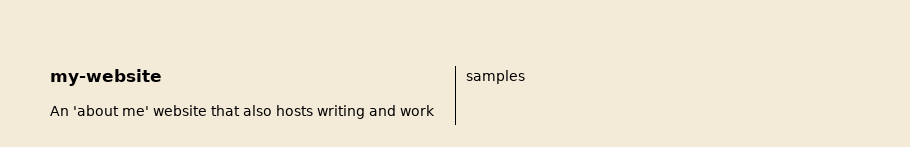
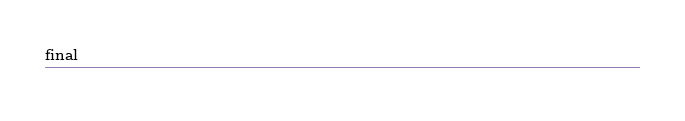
[50,69,162,86] [50,105,435,119] [466,70,525,84] my-website // An 'about me' website that also hosts writing and work samples -> [45,49,78,60] final

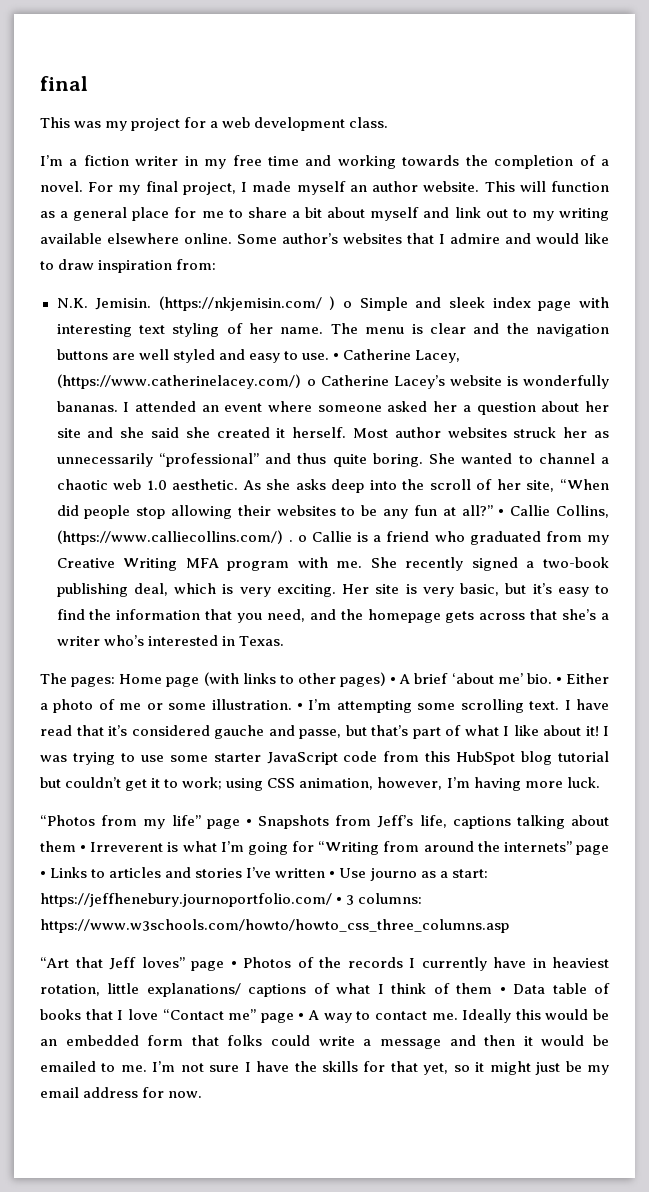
[45,49,78,60] final -> [40,76,88,91] [40,117,389,131] [40,155,610,169] [40,181,609,195] [40,207,610,221] [40,233,609,244] [40,259,217,273] [56,296,609,311] [56,323,609,337] [56,349,461,363] [56,374,609,389] [56,401,609,415] [56,427,609,438] [56,453,609,467] [56,479,609,493] [56,505,609,519] [56,530,609,545] [56,557,610,571] [56,583,609,597] [56,609,609,623] [56,635,284,646] [40,672,609,687] [40,699,610,713] [40,725,609,739] [40,751,610,765] [40,777,600,791] [40,815,610,829] [40,841,609,855] [40,867,488,881] [40,893,423,907] [40,919,509,933] [40,957,609,971] [40,983,610,997] [40,1009,609,1023] [40,1035,610,1049] [40,1061,610,1075] [40,1087,203,1098] final // This was my project for a web development class. // I’m a fiction writer in my free time and working towards the completion of a novel. For my final project, I made myself an author website. This will function as a general place for me to share a bit about myself and link out to my writing available elsewhere online. Some author’s websites that I admire and would like to draw inspiration from: // N.K. Jemisin. (https://nkjemisin.com/ ) o Simple and sleek index page with interesting text styling of her name. The menu is clear and the navigation buttons are well styled and easy to use. • Catherine Lacey, (https://www.catherinelacey.com/) o Catherine Lacey’s website is wonderfully bananas. I attended an event where someone asked her a question about her site and she said she created it herself. Most author websites struck her as unnecessarily “professional” and thus quite boring. She wanted to channel a chaotic web 1.0 aesthetic. As she asks deep into the scroll of her site, “When did people stop allowing their websites to be any fun at all?” • Callie Collins, (https://www.calliecollins.com/) . o Callie is a friend who graduated from my Creative Writing MFA program with me. She recently signed a two-book publishing deal, which is very exciting. Her site is very basic, but it’s easy to find the information that you need, and the homepage gets across that she’s a writer who’s interested in Texas. // The pages: Home page (with links to other pages) • A brief ‘about me’ bio. • Either a photo of me or some illustration. • I’m attempting some scrolling text. I have read that it’s considered gauche and passe, but that’s part of what I like about it! I was trying to use some starter JavaScript code from this HubSpot blog tutorial but couldn’t get it to work; using CSS animation, however, I’m having more luck. // “Photos from my life” page • Snapshots from Jeff’s life, captions talking about them • Irreverent is what I’m going for “Writing from around the internets” page • Links to articles and stories I’ve written • Use journo as a start: https://jeffhenebury.journoportfolio.com/ • 3 columns: https://www.w3schools.com/howto/howto_css_three_columns.asp // “Art that Jeff loves” page • Photos of the records I currently have in heaviest rotation, little explanations/ captions of what I think of them • Data table of books that I love “Contact me” page • A way to contact me. Ideally this would be an embedded form that folks could write a message and then it would be emailed to me. I’m not sure I have the skills for that yet, so it might just be my email address for now.

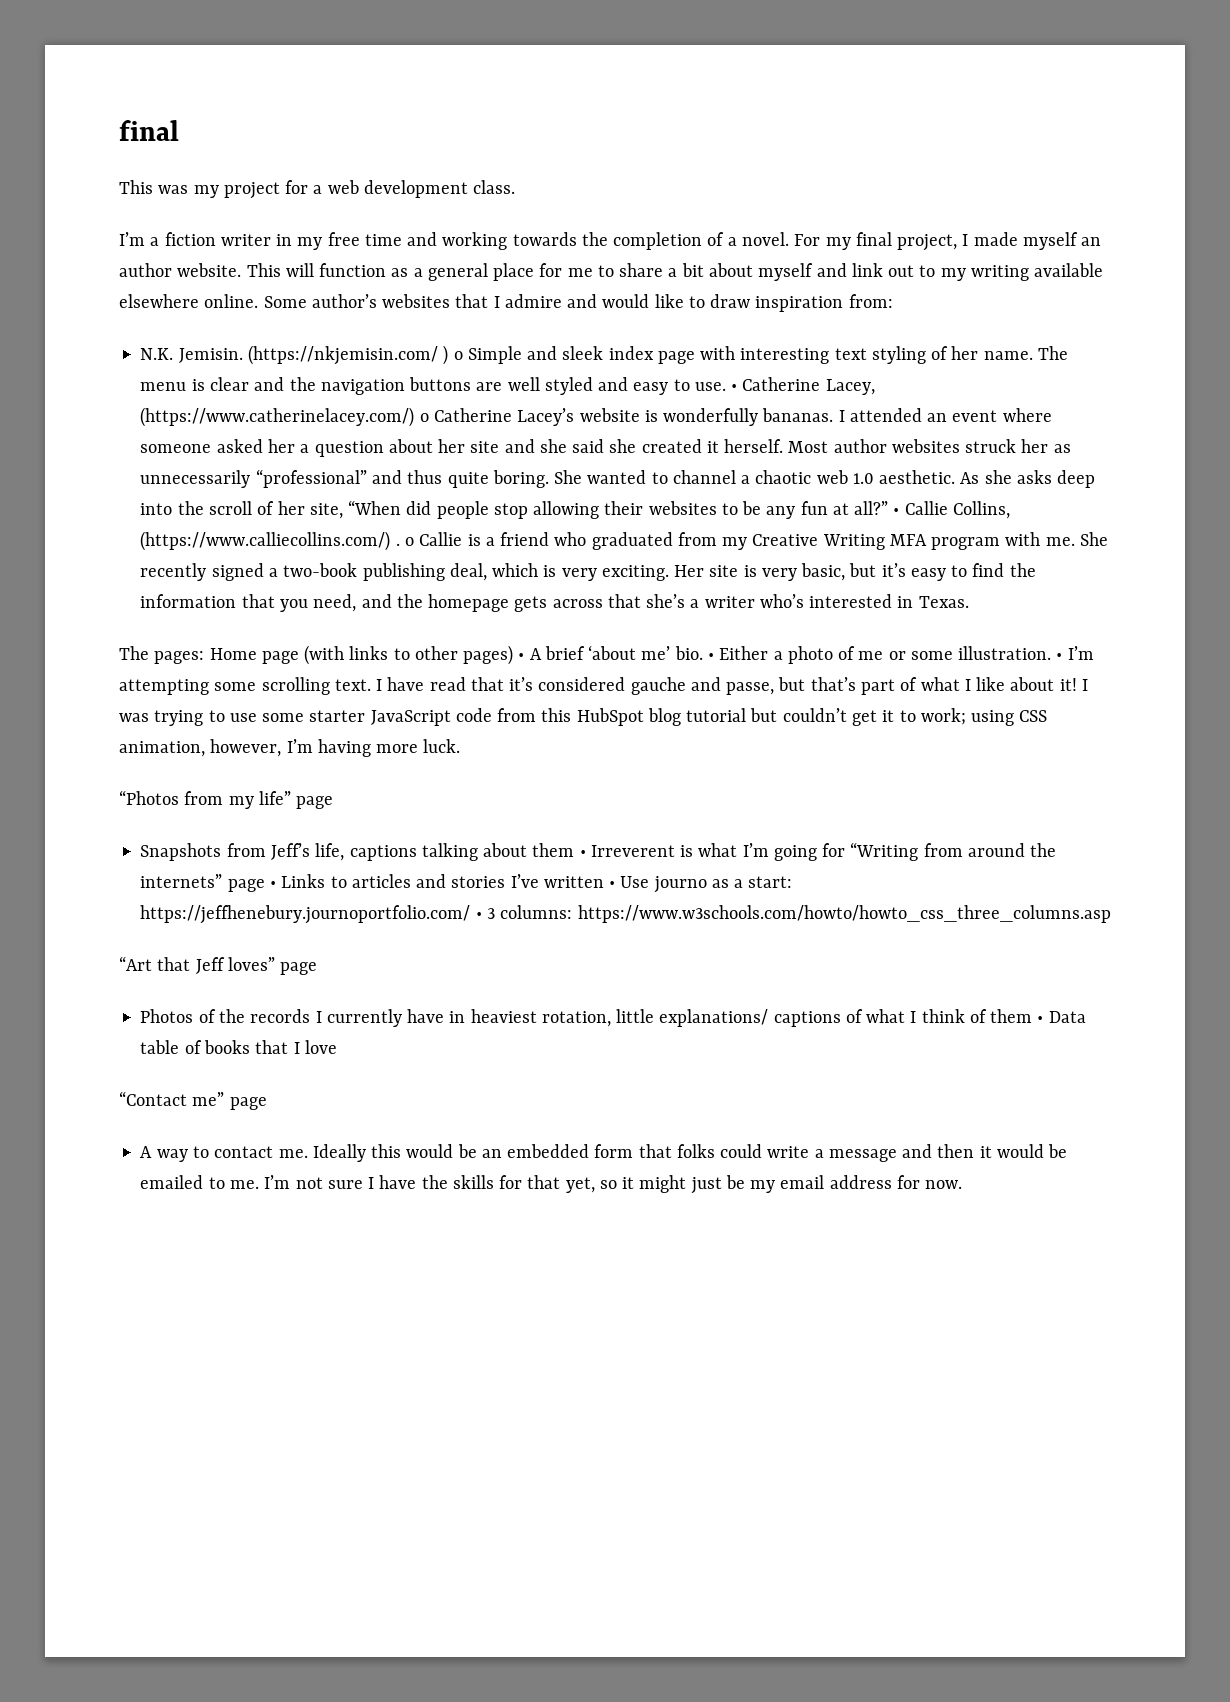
[245,819,252,826] • -> (334, 802) //
[230,961,237,968] • -> (318, 968) //
(158, 1014) none -> (337, 1047) //
[298,1013,305,1020] • -> (267, 1103) //

